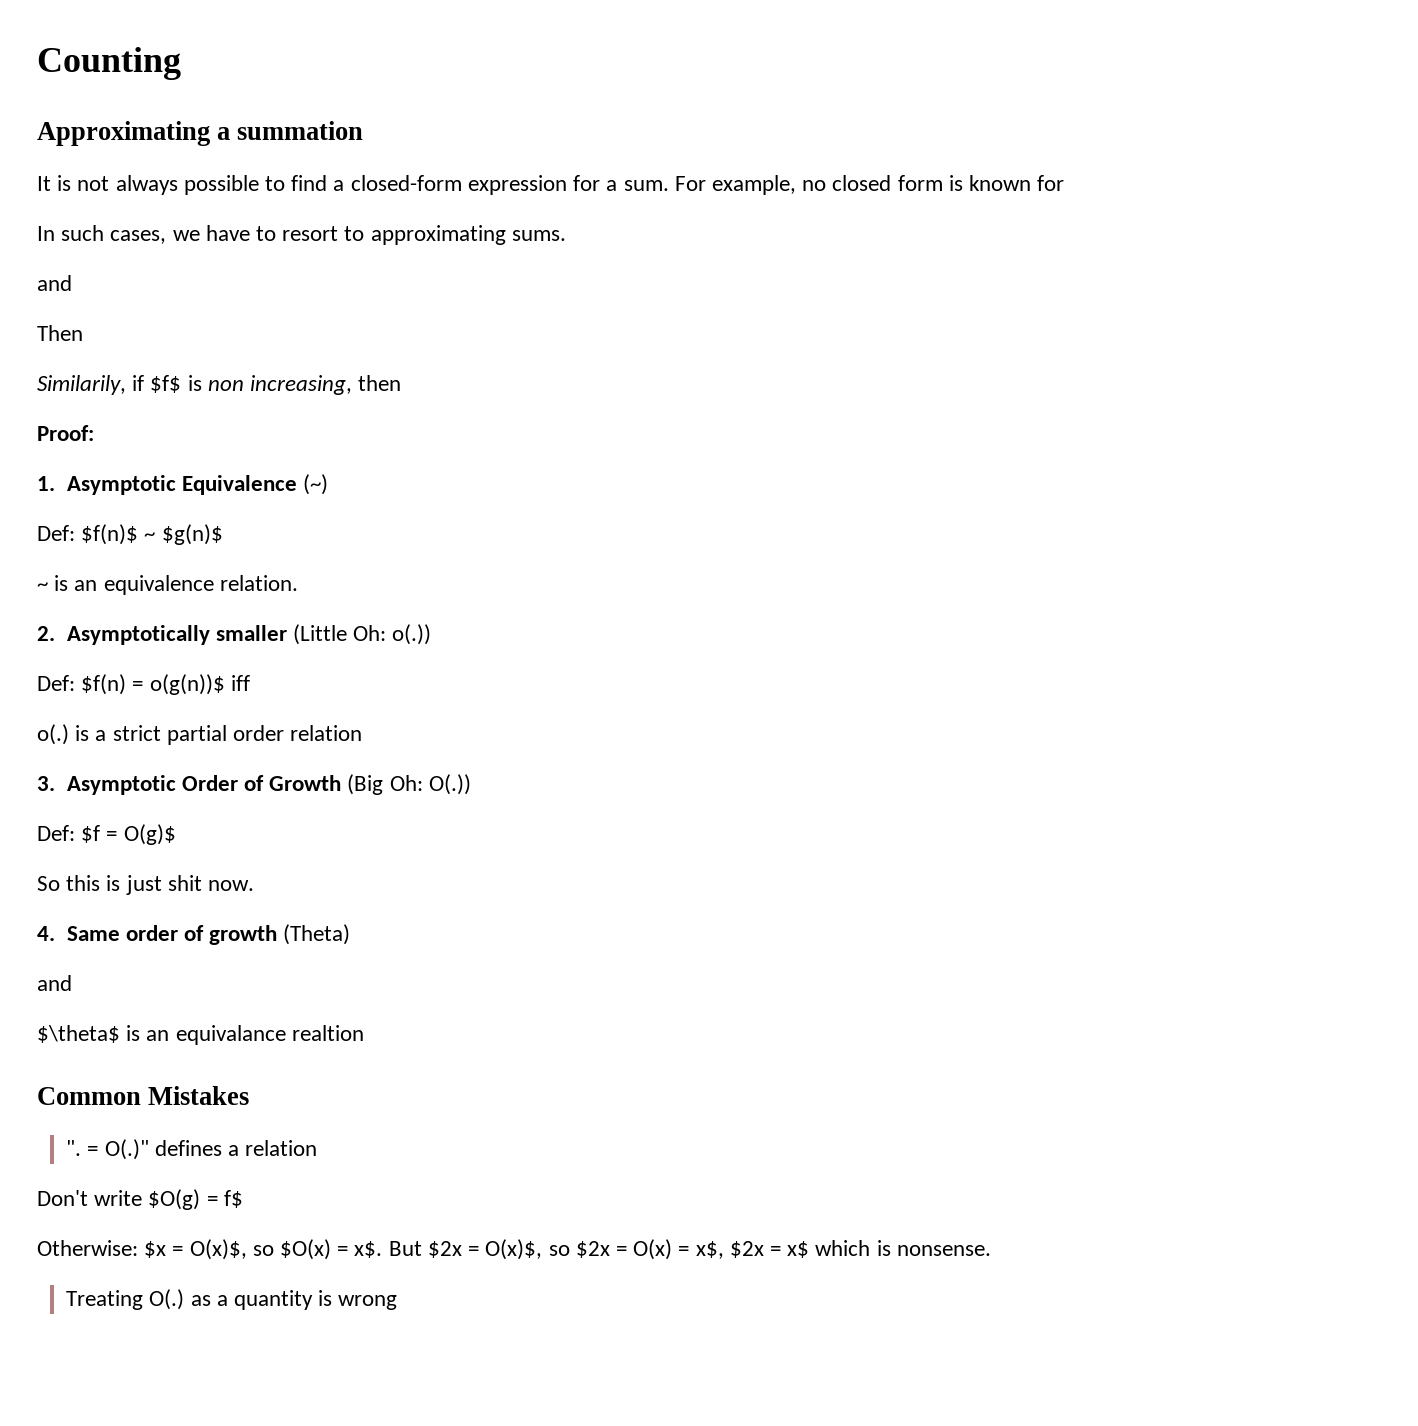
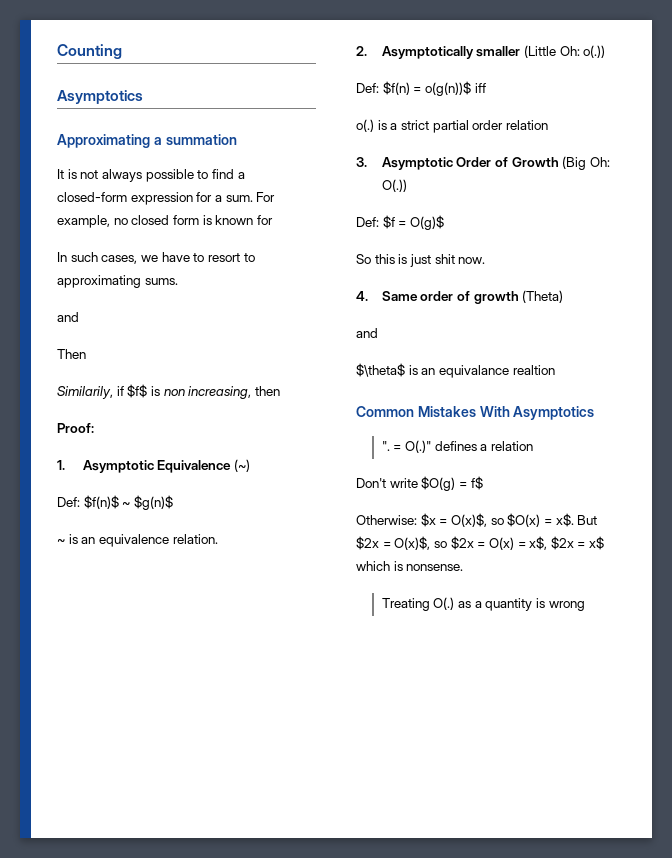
(181, 63) none -> [57,90,143,104] // Asymptotics
(250, 1095) none -> [479,406,595,420] With Asymptotics

